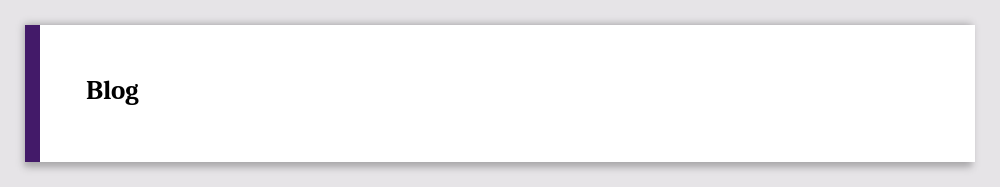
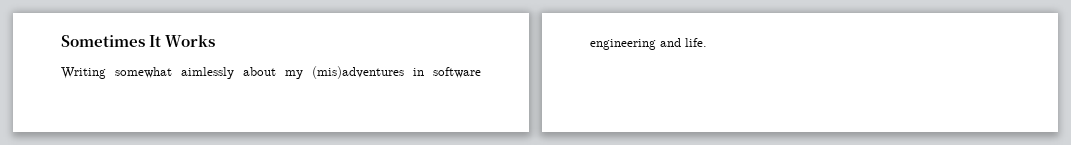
[86,80,139,105] Blog -> [61,34,216,47] [61,66,481,79] [590,38,707,50] Sometimes It Works // Writing somewhat aimlessly about my (mis)adventures in software engineering and life.

